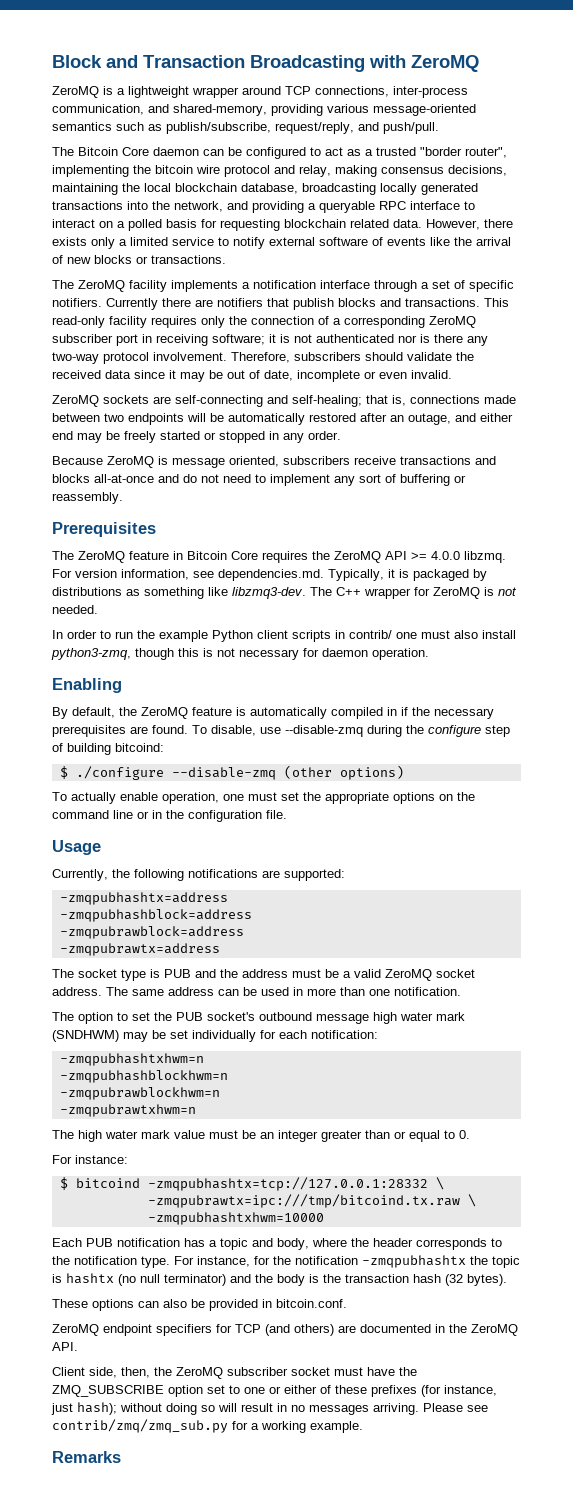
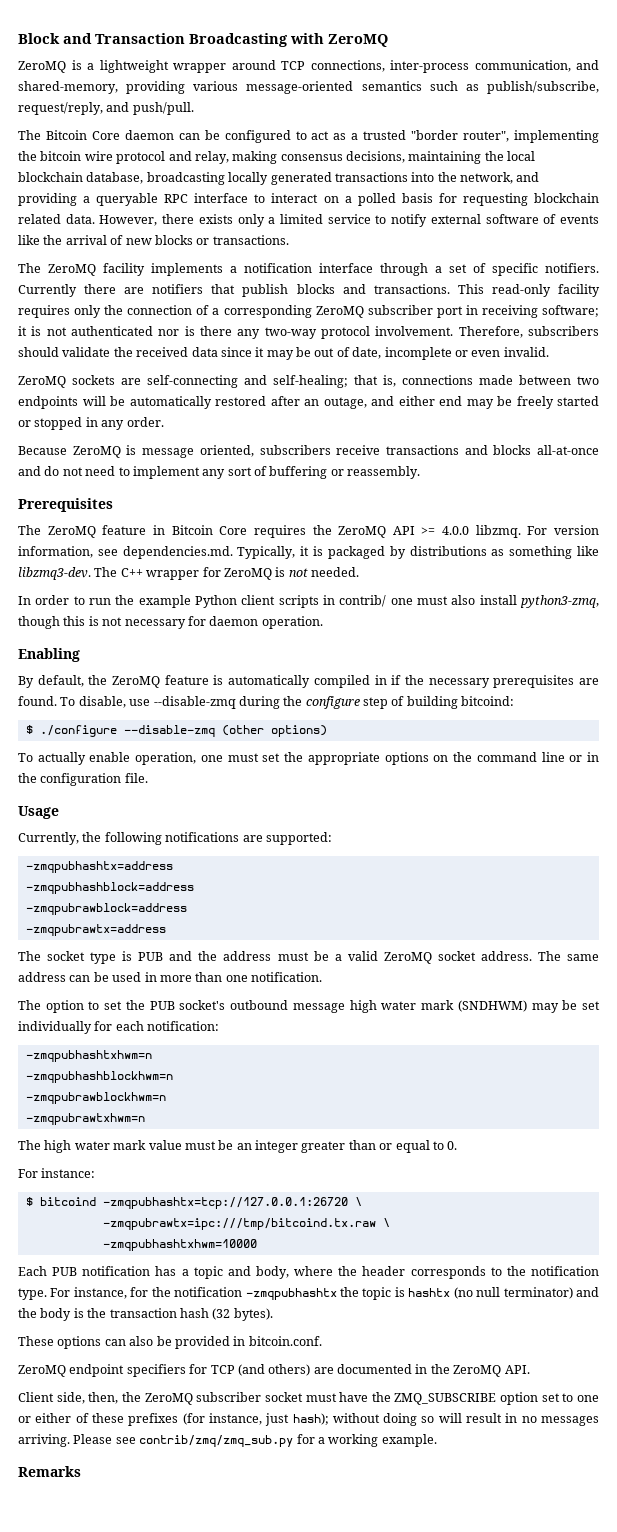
[147,1177,428,1191] -zmqpubhashtx=tcp://127.0.0.1:28332 -> [102,1197,348,1209] -zmqpubhashtx=tcp://127.0.0.1:26720

